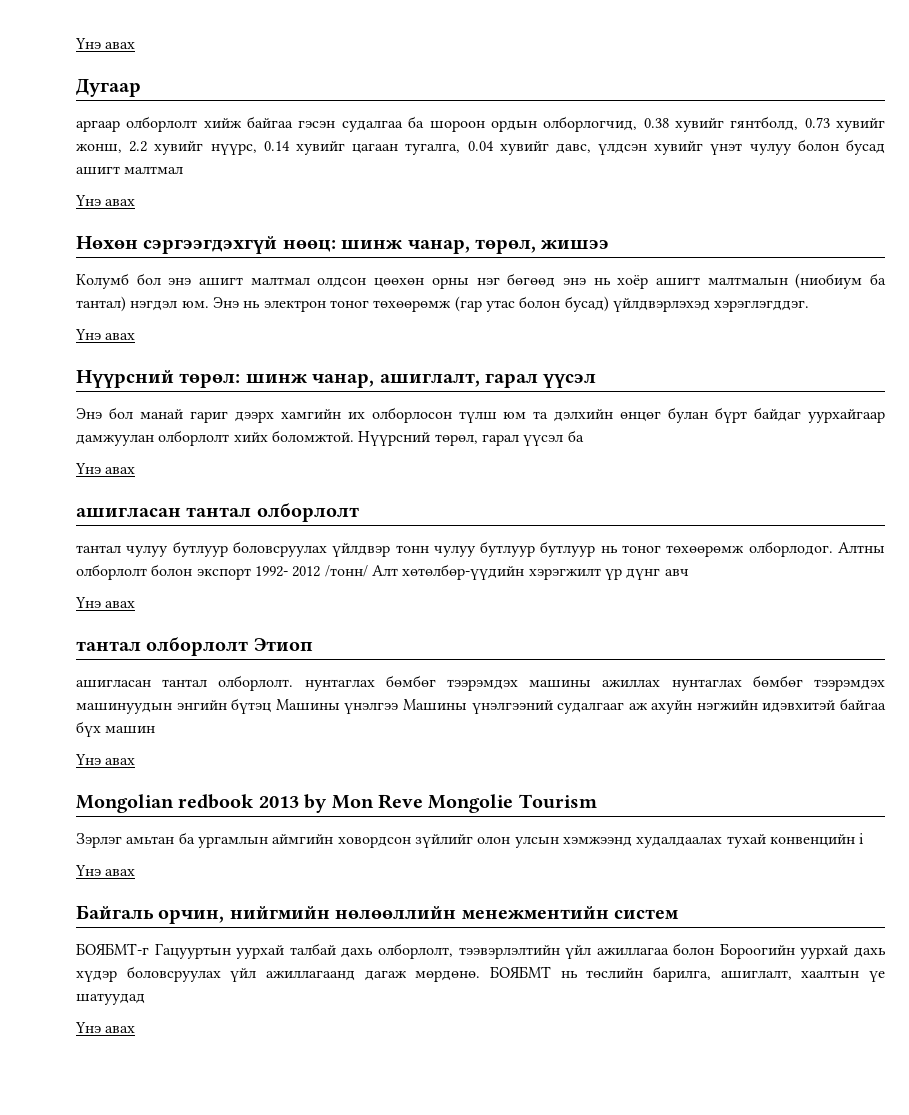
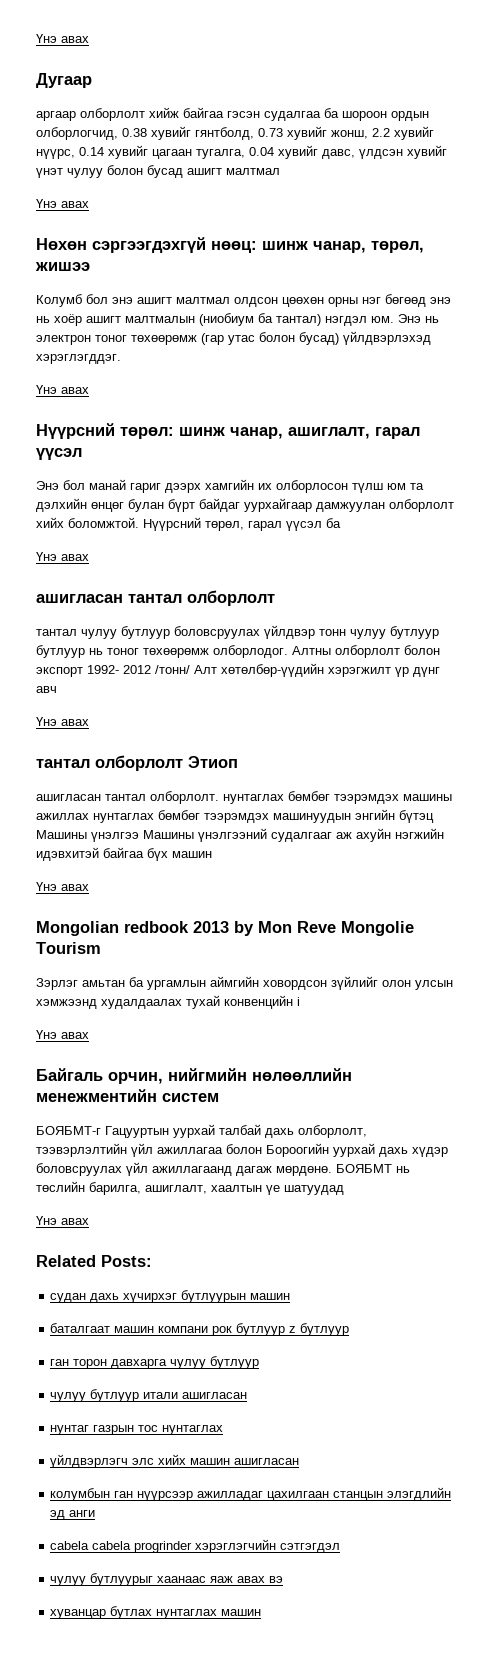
(136, 1029) none -> [36,1255,152,1267] [50,1290,291,1303] [50,1323,350,1336] [50,1356,260,1369] [50,1389,248,1402] [50,1425,224,1435] [50,1454,300,1468] [50,1487,452,1501] [50,1510,96,1520] [50,1539,341,1553] [50,1573,284,1586] [50,1606,262,1619] // Related Posts: // судан дахь хүчирхэг бутлуурын машин // баталгаат машин компани рок бутлуур z бутлуур // ган торон давхарга чулуу бутлуур // чулуу бутлуур итали ашигласан // нунтаг газрын тос нунтаглах // үйлдвэрлэгч элс хийх машин ашигласан // колумбын ган нүүрсээр ажилладаг цахилгаан станцын элэгдлийн эд анги // cabela cabela progrinder хэрэглэгчийн сэтгэгдэл // чулуу бутлуурыг хаанаас яаж авах вэ // хуванцар бутлах нунтаглах машин

